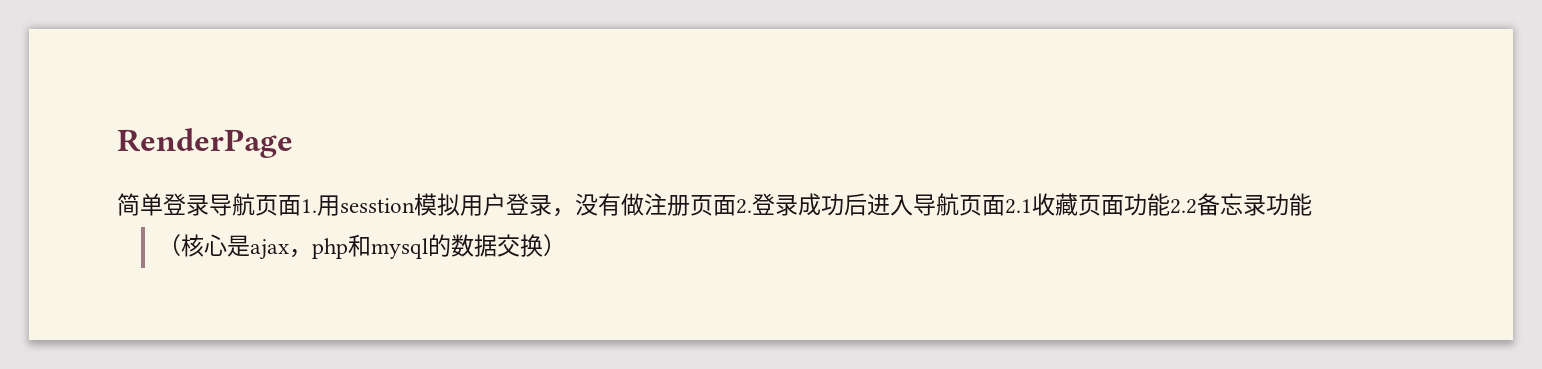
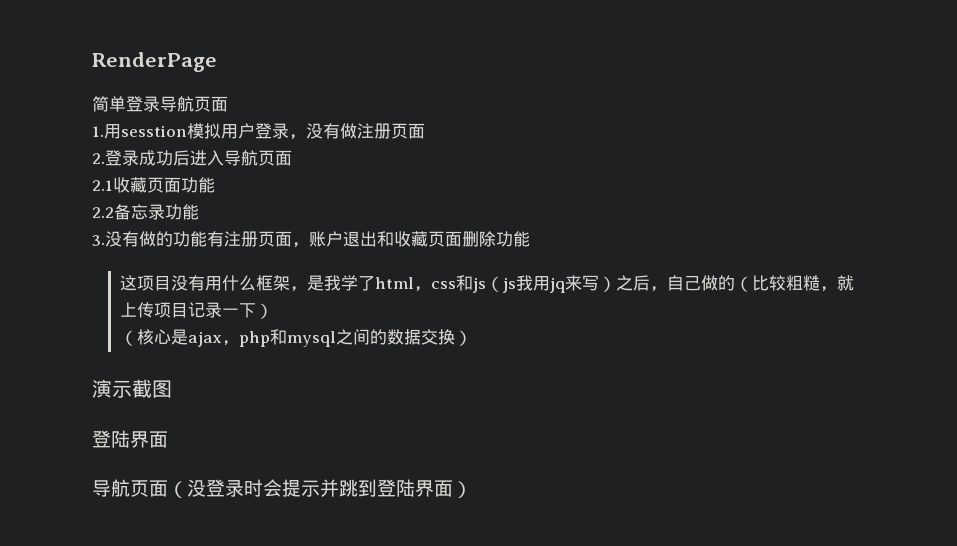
(301, 205) none -> (228, 104) //
(736, 205) none -> (425, 131) //
(1005, 205) none -> (292, 158) //
(1170, 204) none -> (215, 185) //
(1312, 204) none -> [92,231,530,248] [119,275,854,293] [119,302,273,319] // 3.没有做的功能有注册页面，账户退出和收藏页面删除功能 // 这项目没有用什么框架，是我学了html，css和js（js我用jq来写）之后，自己做的（比较粗糙，就上传项目记录一下）
(428, 248) none -> [335,329,370,345] 之间
(566, 245) none -> [92,379,172,398] [92,430,168,448] [92,479,472,498] // 演示截图 // 登陆界面 // 导航页面（没登录时会提示并跳到登陆界面）

